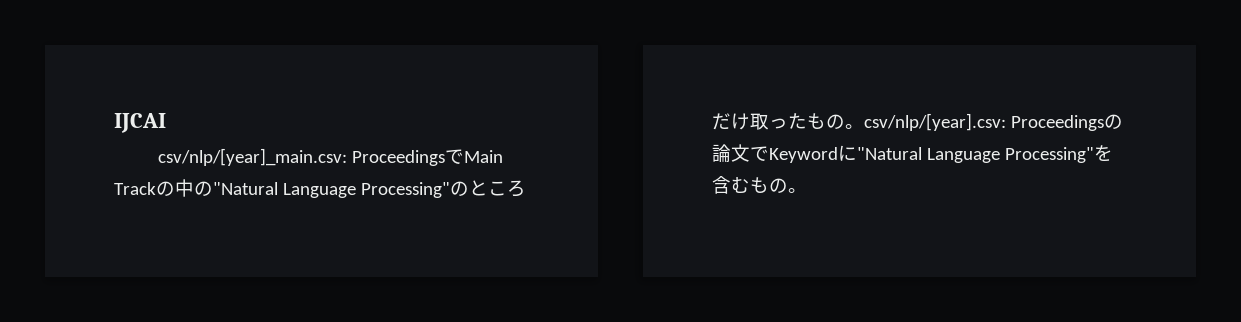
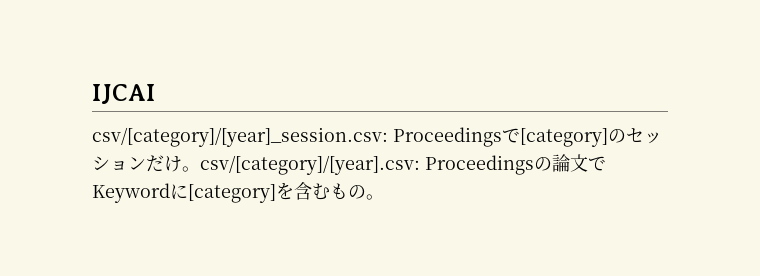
[158,148,504,166] [114,179,526,198] [712,113,1006,131] csv/nlp/[year]_main.csv: ProceedingsでMain Trackの中の"Natural Language Processing"のところだけ取ったもの。csv/nlp/[year].csv: -> [92,127,662,147] [92,155,420,175] csv/[category]/[year]_session.csv: Proceedingsで[category]のセッションだけ。csv/[category]/[year].csv:
[857,147,1094,163] "Natural Language Processing" -> [188,184,276,203] [category]

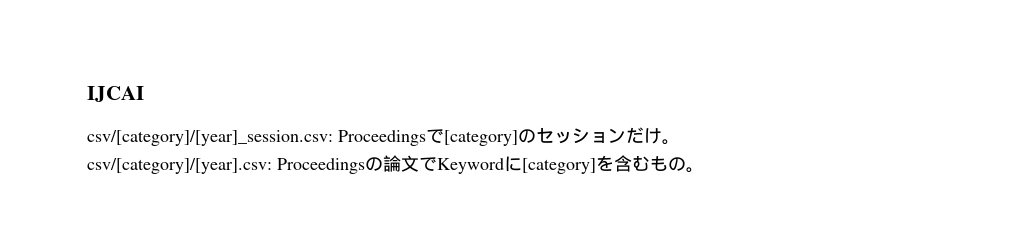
(200, 169) none -> (680, 142) //

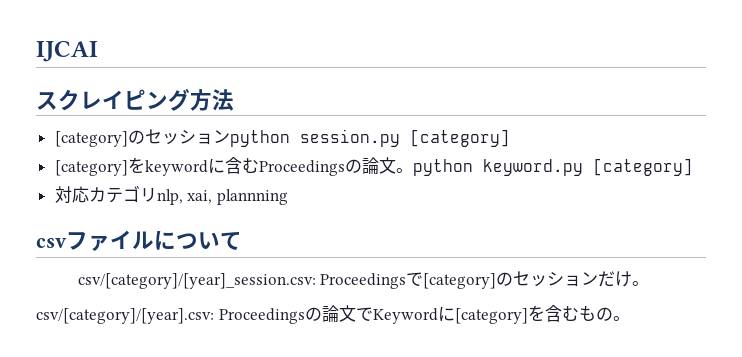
(144, 94) none -> [36,88,234,111] [54,129,510,147] [54,157,693,176] [54,185,288,205] [36,230,242,251] // スクレイピング方法 // [category]のセッションpython session.py [category] // [category]をkeywordに含むProceedingsの論文。python keyword.py [category] // 対応カテゴリnlp, xai, plannning // csvファイルについて

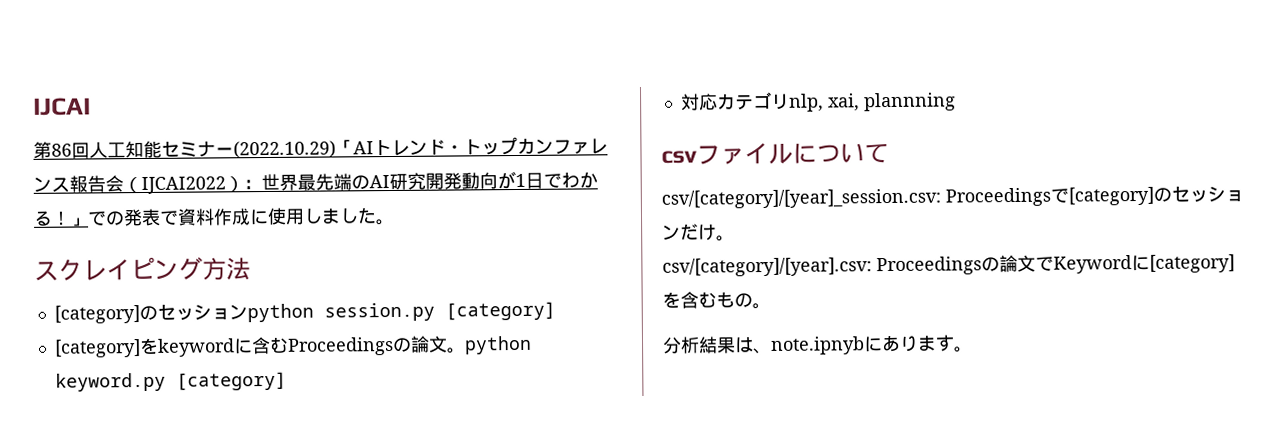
(98, 51) none -> [33,136,608,159] [33,171,598,195] [33,207,395,227] // 第86回人工知能セミナー(2022.10.29)「AIトレンド・トップカンファレンス報告会（IJCAI2022）：世界最先端のAI研究開発動向が1日でわかる！」での発表で資料作成に使用しました。
(630, 318) none -> [662,334,973,355] // 分析結果は、note.ipnybにあります。

